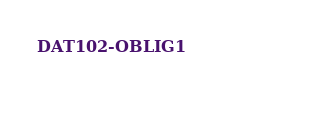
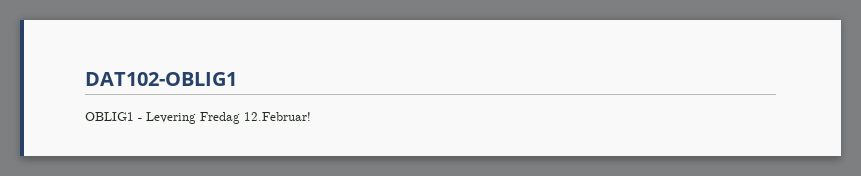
(186, 46) none -> [85,112,311,124] // OBLIG1 - Levering Fredag 12.Februar!

